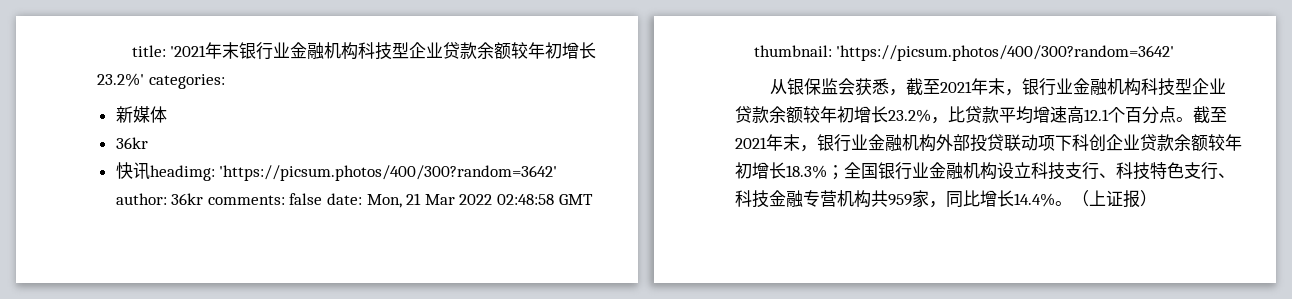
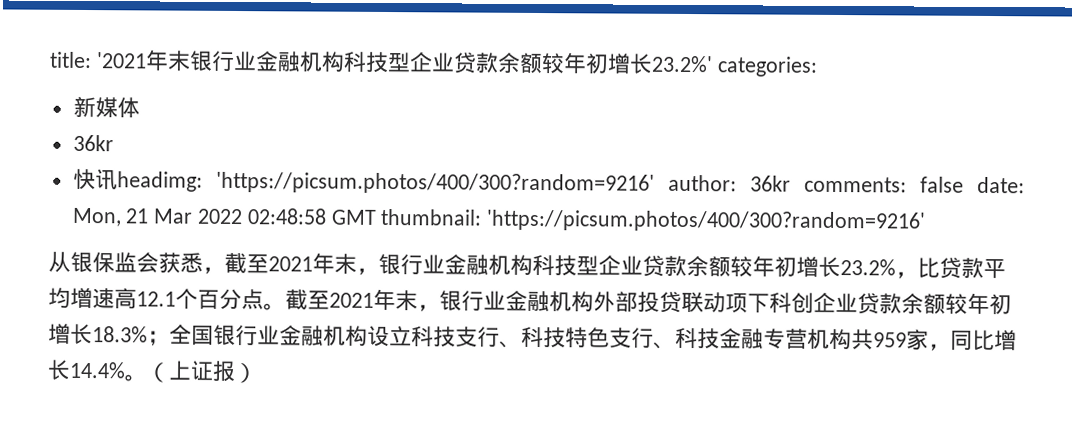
[219,165,558,181] 'https://picsum.photos/400/300?random=3642' -> [215,171,655,195] 'https://picsum.photos/400/300?random=9216'
[836,45,1175,61] 'https://picsum.photos/400/300?random=3642' -> [486,209,927,233] 'https://picsum.photos/400/300?random=9216'

